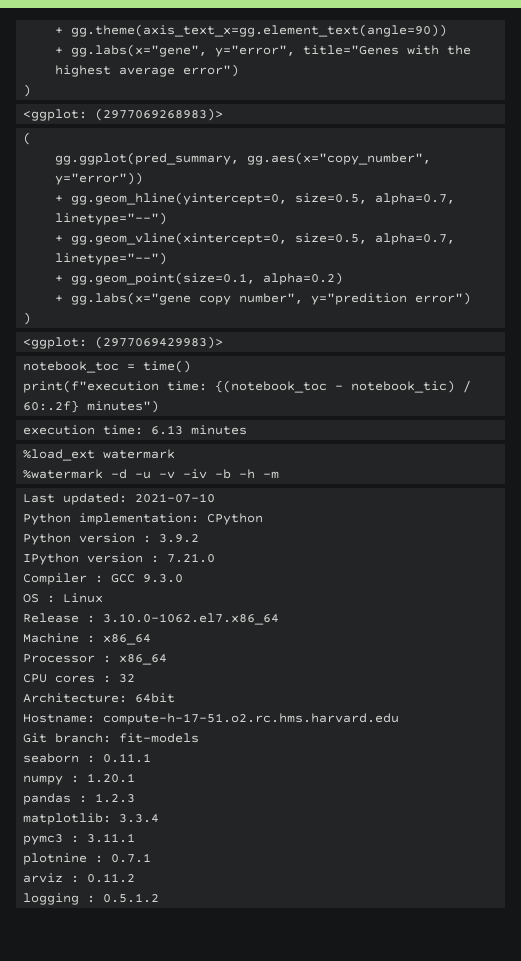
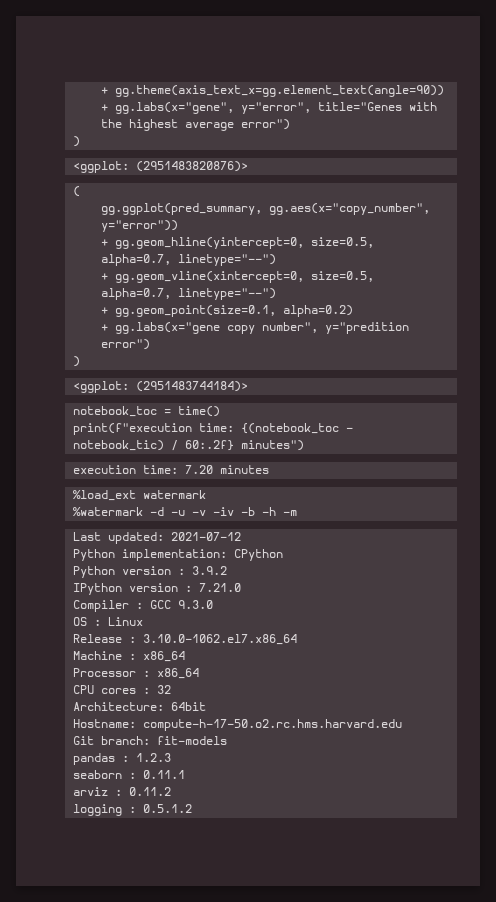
[94,108,223,121] (2977069268983)> -> [136,161,249,172] (2951483820876)>
[94,336,223,349] (2977069429983)> -> [136,381,249,392] (2951483744184)>
[150,425,183,435] 6.13 -> [185,465,214,474] 7.20
[134,493,215,503] 2021-07-10 -> [171,532,242,541] 2021-07-12
[102,713,399,725] compute-h-17-51.o2.rc.hms.harvard.edu -> [143,719,403,731] compute-h-17-50.o2.rc.hms.harvard.edu
[22,753,151,763] [22,773,135,785] [22,793,135,805] [22,813,159,825] [22,833,135,845] [22,853,151,865] seaborn : 0.11.1 // numpy : 1.20.1 // pandas : 1.2.3 // matplotlib: 3.3.4 // pymc3 : 3.11.1 // plotnine : 0.7.1 -> [73,753,172,765] [73,770,186,779] pandas : 1.2.3 // seaborn : 0.11.1

